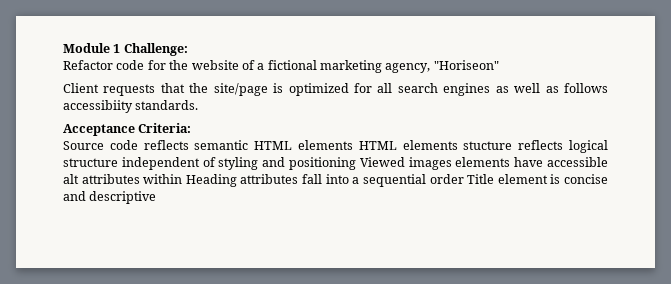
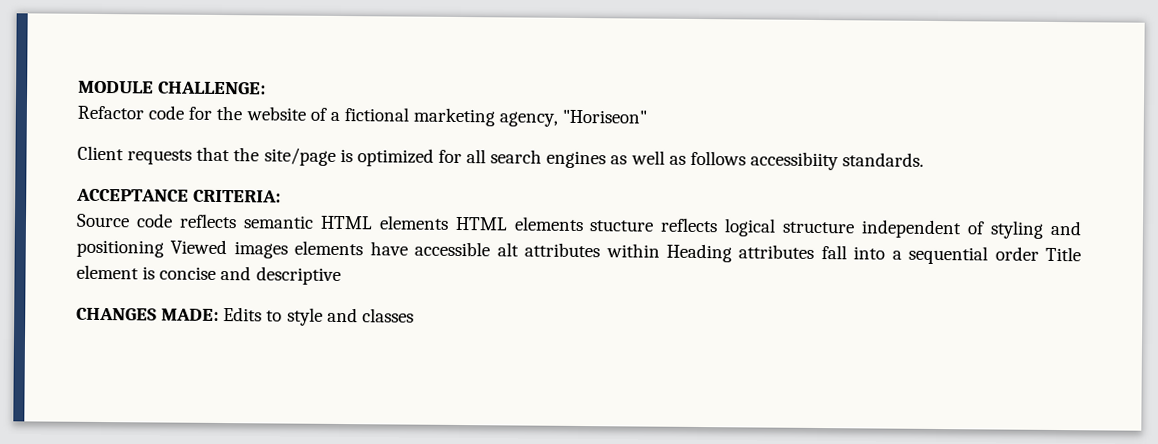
[63,43,188,56] Module 1 Challenge: -> [78,80,267,95] MODULE CHALLENGE:
[63,123,192,136] Acceptance Criteria: -> [76,188,282,203] ACCEPTANCE CRITERIA:
(157, 197) none -> [76,307,414,326] // CHANGES MADE: Edits to style and classes

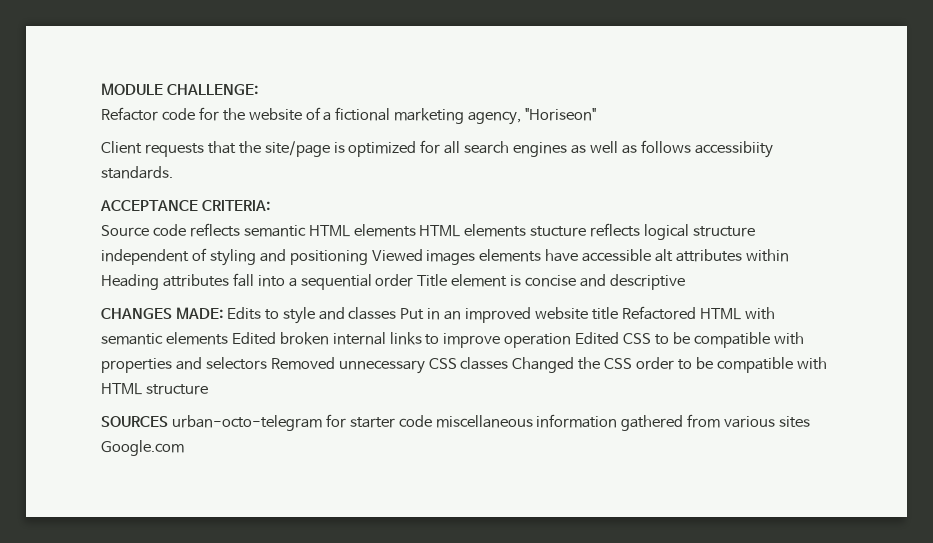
(414, 315) none -> [400,306,775,323] [101,332,804,348] [101,357,827,374] [101,383,208,395] [101,414,811,431] [101,440,184,456] Put in an improved website title Refactored HTML with semantic elements Edited broken internal links to improve operation Edited CSS to be compatible with properties and selectors Removed unnecessary CSS classes Changed the CSS order to be compatible with HTML structure // SOURCES urban-octo-telegram for starter code miscellaneous information gathered from various sites Google.com

